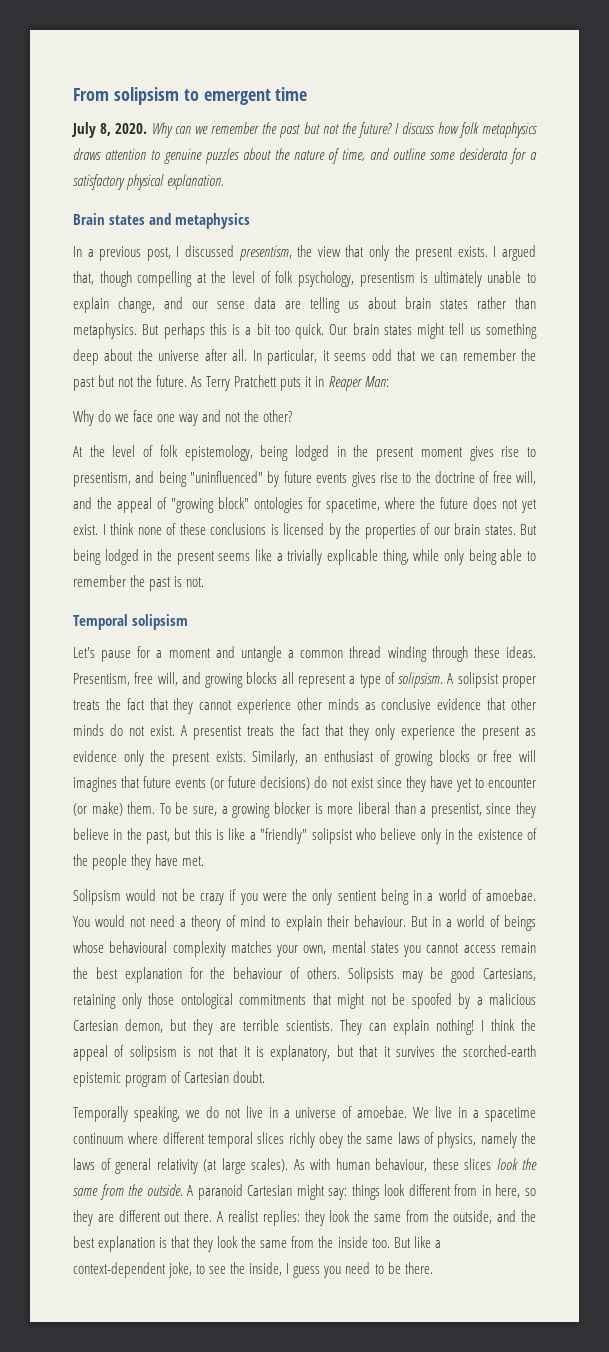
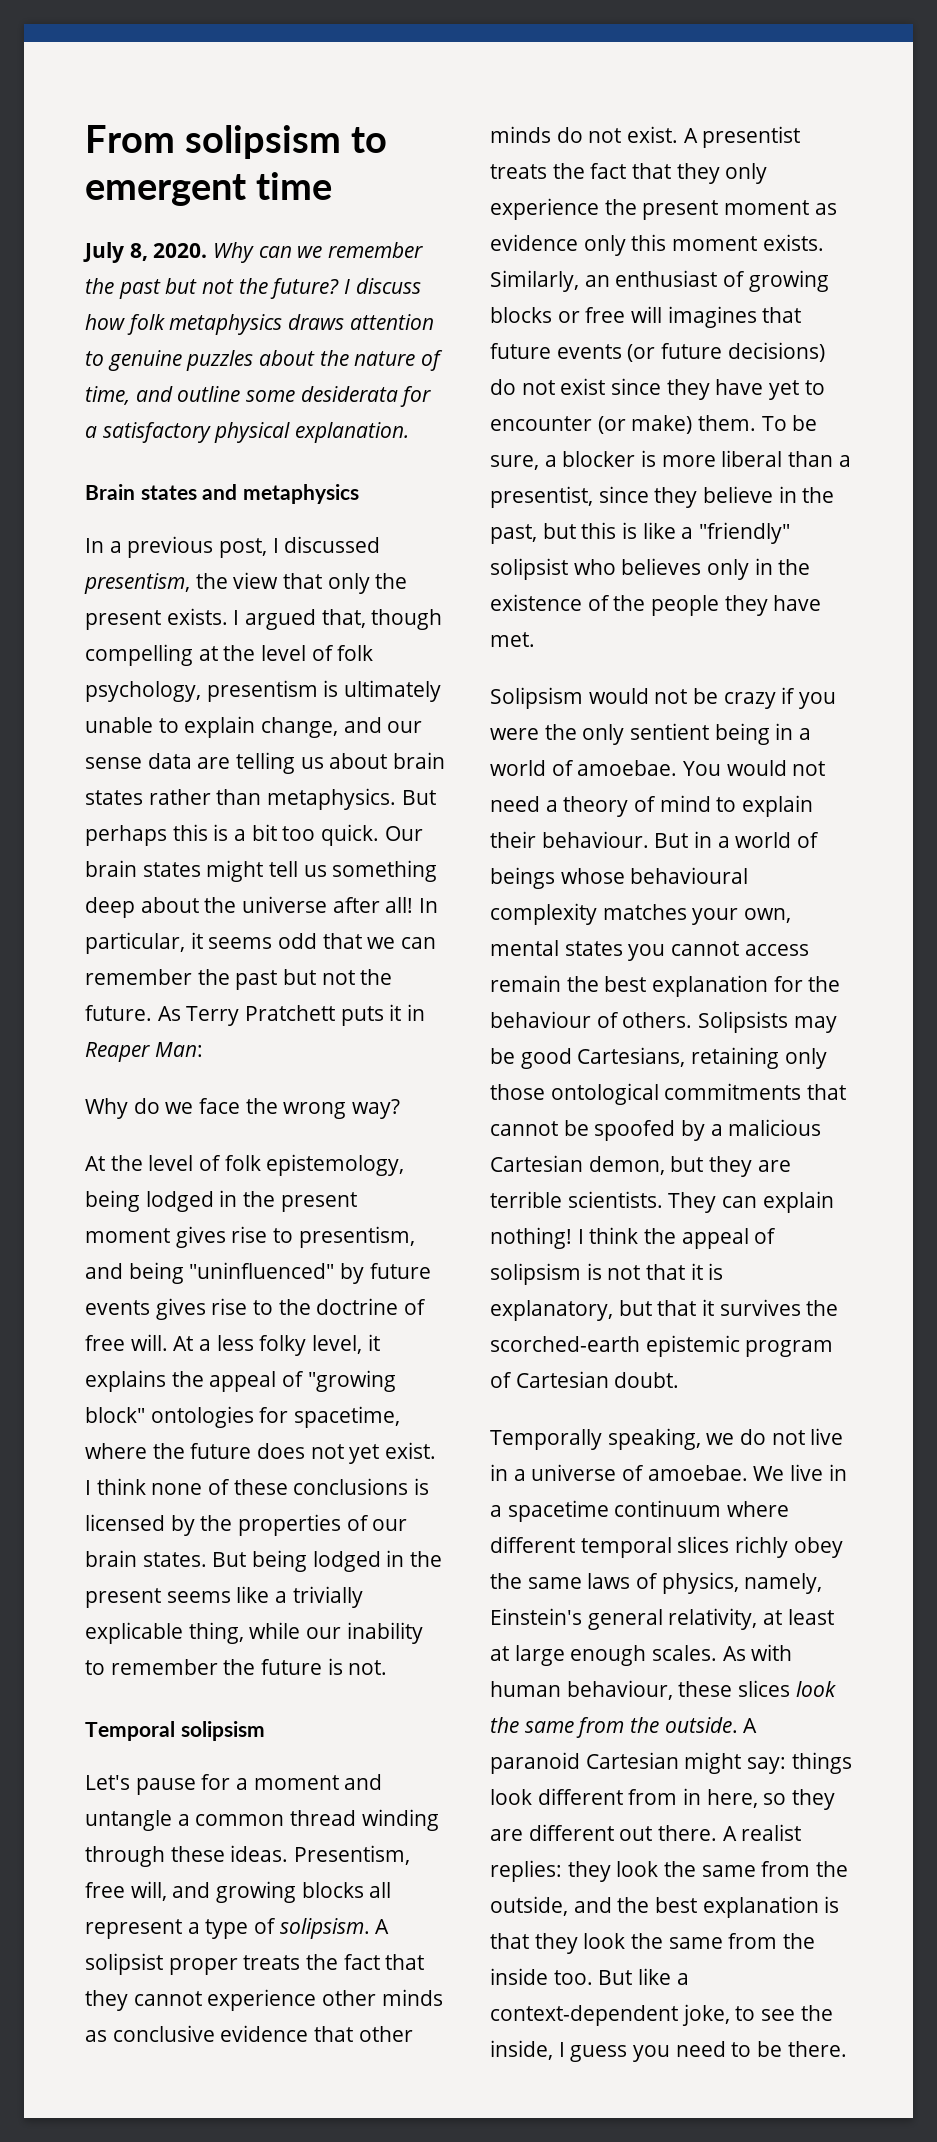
[232,349,248,361] all. -> [385,897,414,913] all!
[157,410,293,426] one way and not the other? -> [245,1098,401,1119] the wrong way?
[515,471,536,485] [73,497,92,509] will, and -> [130,1334,380,1356] [85,1370,166,1392] will. At a less folky level, it explains
[444,549,523,565] only being able -> [306,1622,423,1644] our inability
[149,577,172,591] past -> [261,1659,323,1675] future
(520, 733) none -> [724,200,810,215] moment
[150,750,211,766] the present -> [631,234,758,251] this moment
[232,803,271,818] growing -> (557, 461) none
[380,828,417,840] believe -> [621,558,702,575] believes
[337,993,387,1009] might not -> [490,1121,558,1136] cannot
[480,1132,537,1148] [73,1158,288,1174] namely the laws of general relativity (at large scales). -> [744,1573,823,1594] [490,1608,834,1630] [490,1645,718,1666] namely, Einstein's general relativity, at least at large enough scales.

